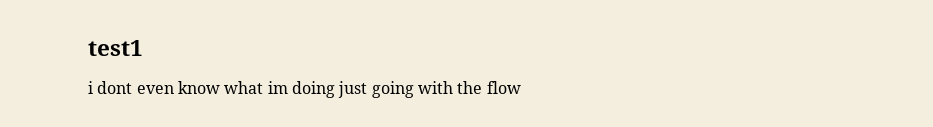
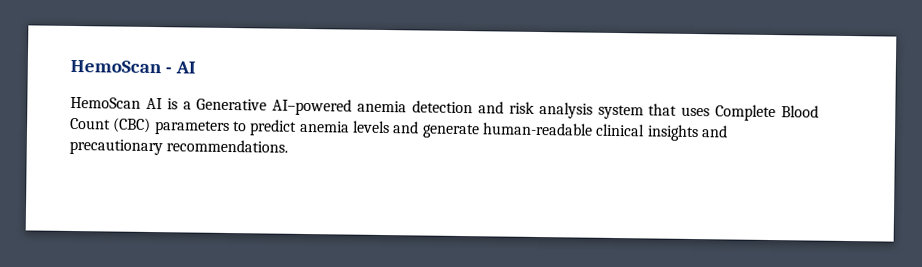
[88,40,143,56] [88,81,521,98] test1 // i dont even know what im doing just going with the flow -> [70,59,196,74] [70,96,820,122] [70,117,728,142] [69,138,289,156] HemoScan - AI // HemoScan AI is a Generative AI–powered anemia detection and risk analysis system that uses Complete Blood Count (CBC) parameters to predict anemia levels and generate human-readable clinical insights and precautionary recommendations.

